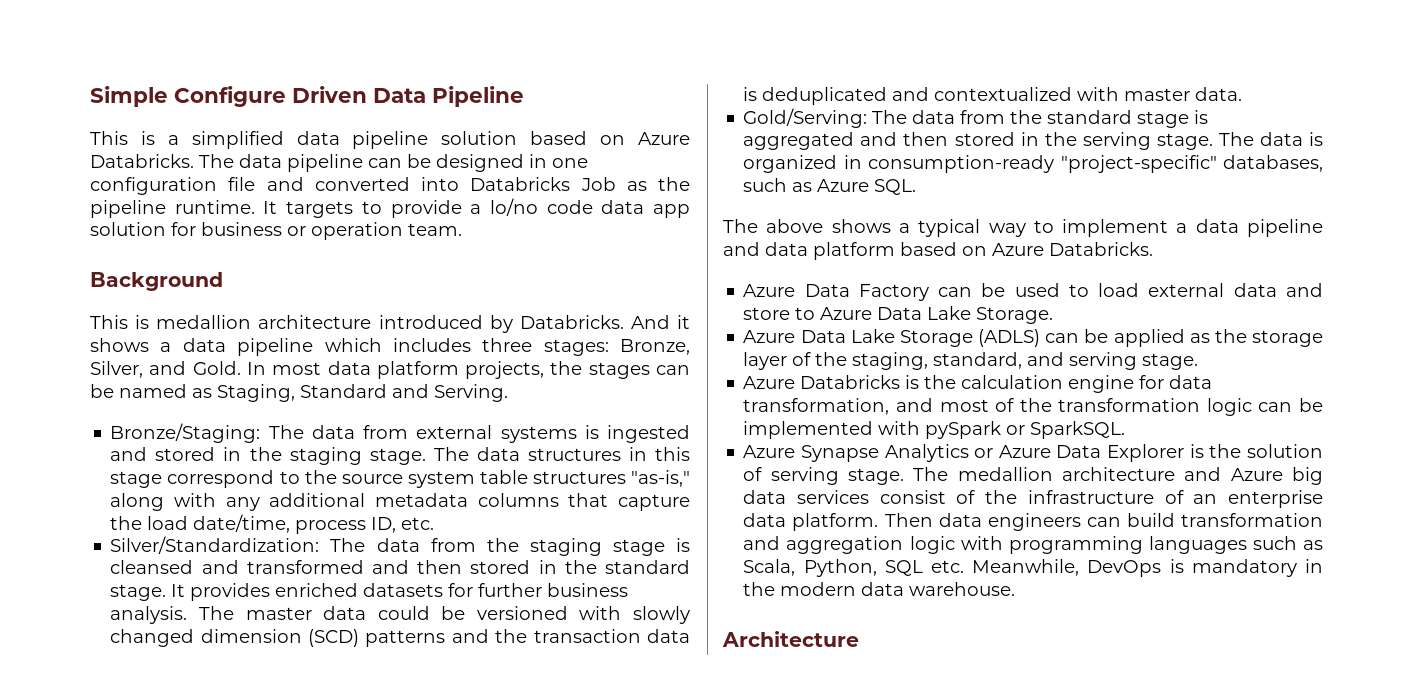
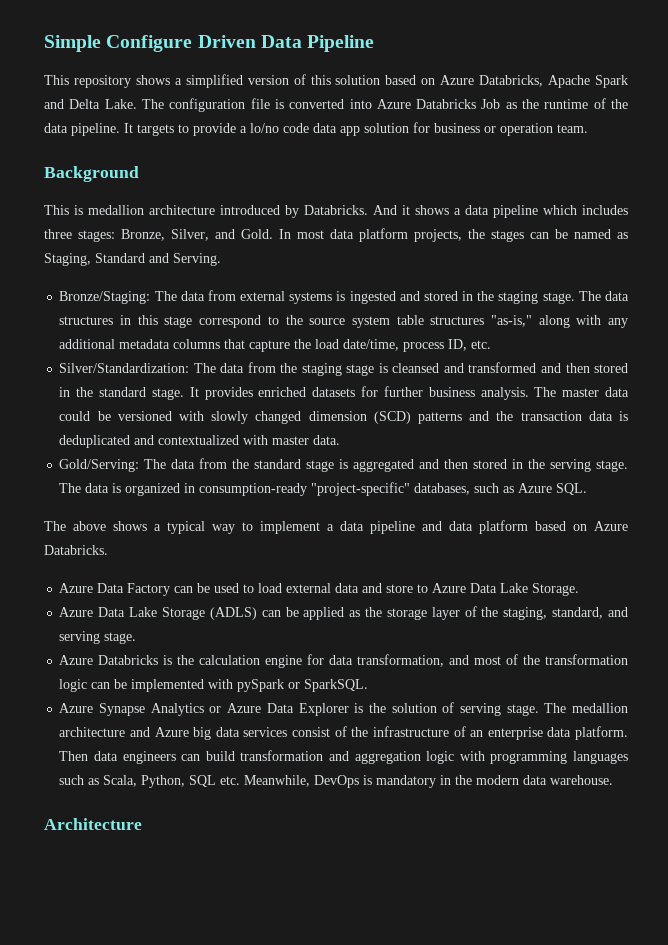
[140,131,691,149] [90,154,588,172] is a simplified data pipeline solution based on Azure Databricks. The data pipeline can be designed in one -> [73,74,629,88] [44,99,164,109] repository shows a simplified version of this solution based on Azure Databricks, Apache Spark and Delta Lake. The
[266,177,304,191] and -> [274,99,284,109] is
(459, 184) none -> [376,99,411,109] Azure
[90,200,255,218] pipeline runtime. -> [544,98,628,109] [44,123,120,136] runtime of the data pipeline.

